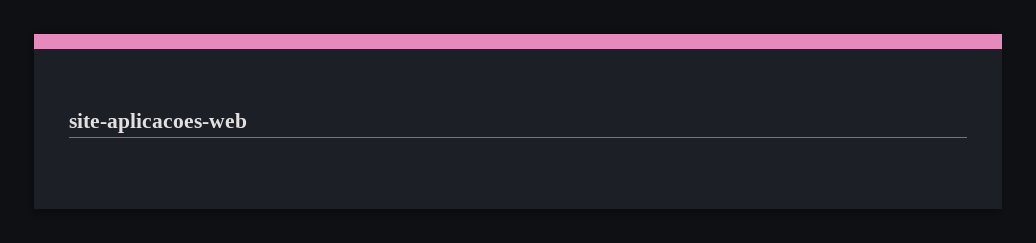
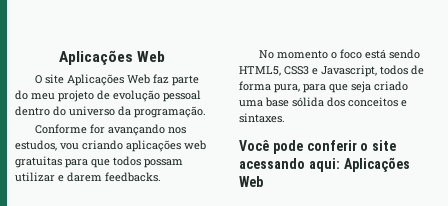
[69,113,247,133] site-aplicacoes-web -> [58,50,166,65] [35,74,200,86] [15,90,201,102] [15,106,206,118] [35,124,187,136] [15,140,206,152] [15,156,183,168] [15,172,161,182] [259,49,421,59] [239,65,424,77] [239,81,408,93] [239,97,407,107] [239,113,285,123] [239,140,397,154] [239,157,410,172] [239,176,263,187] Aplicações Web // O site Aplicações Web faz parte do meu projeto de evolução pessoal dentro do universo da programação. // Conforme for avançando nos estudos, vou criando aplicações web gratuitas para que todos possam utilizar e darem feedbacks. // No momento o foco está sendo HTML5, CSS3 e Javascript, todos de forma pura, para que seja criado uma base sólida dos conceitos e sintaxes. // Você pode conferir o site acessando aqui: Aplicações Web

